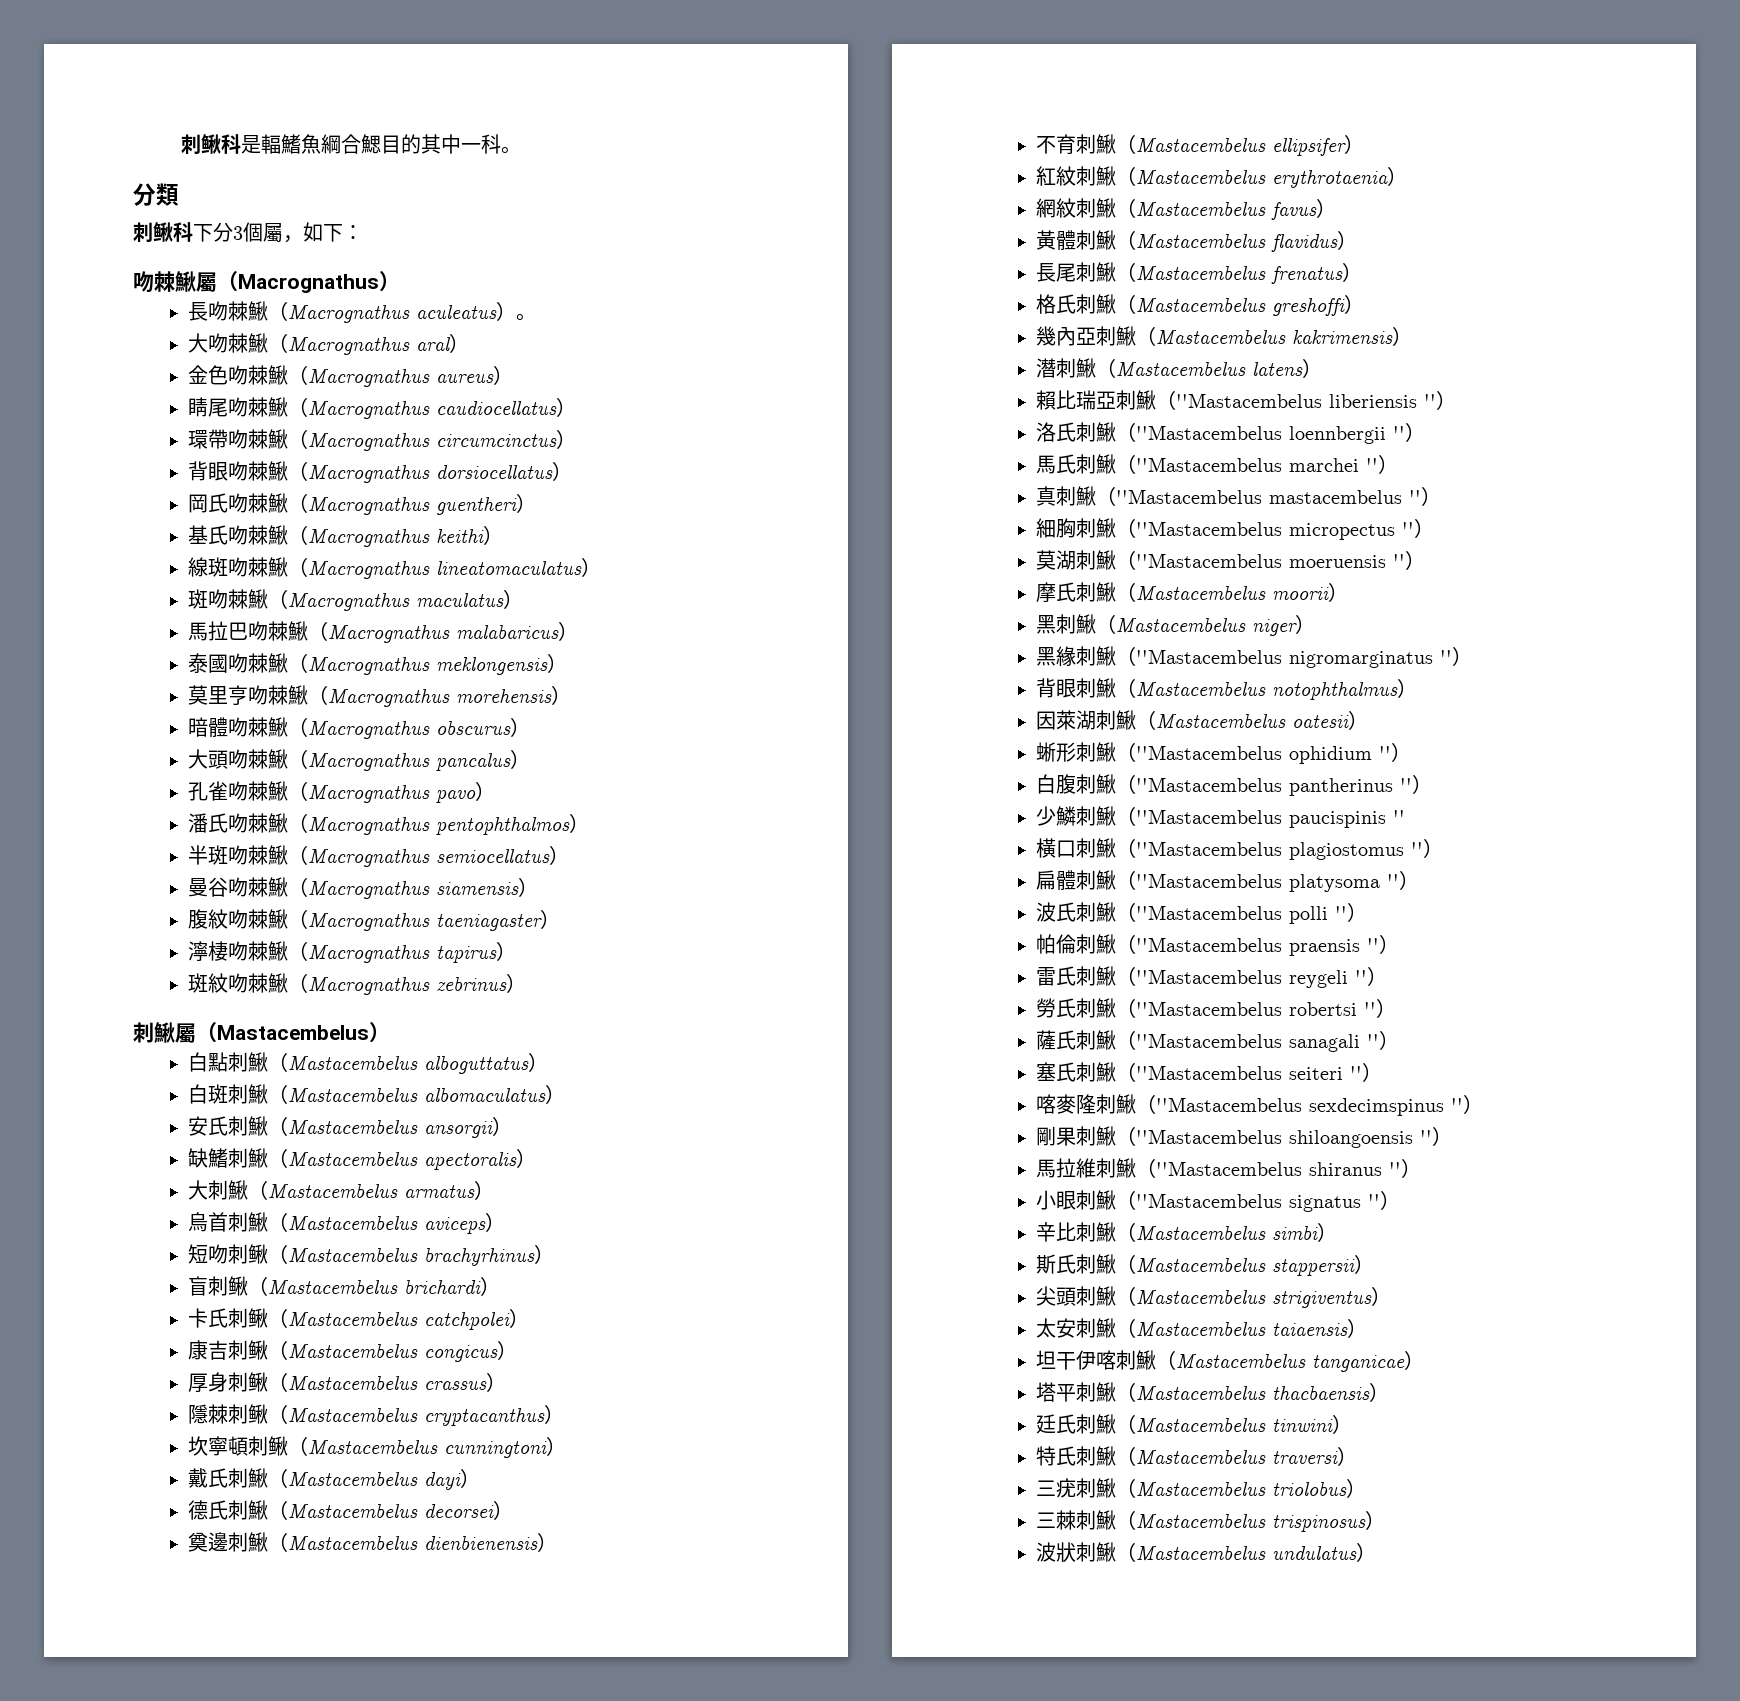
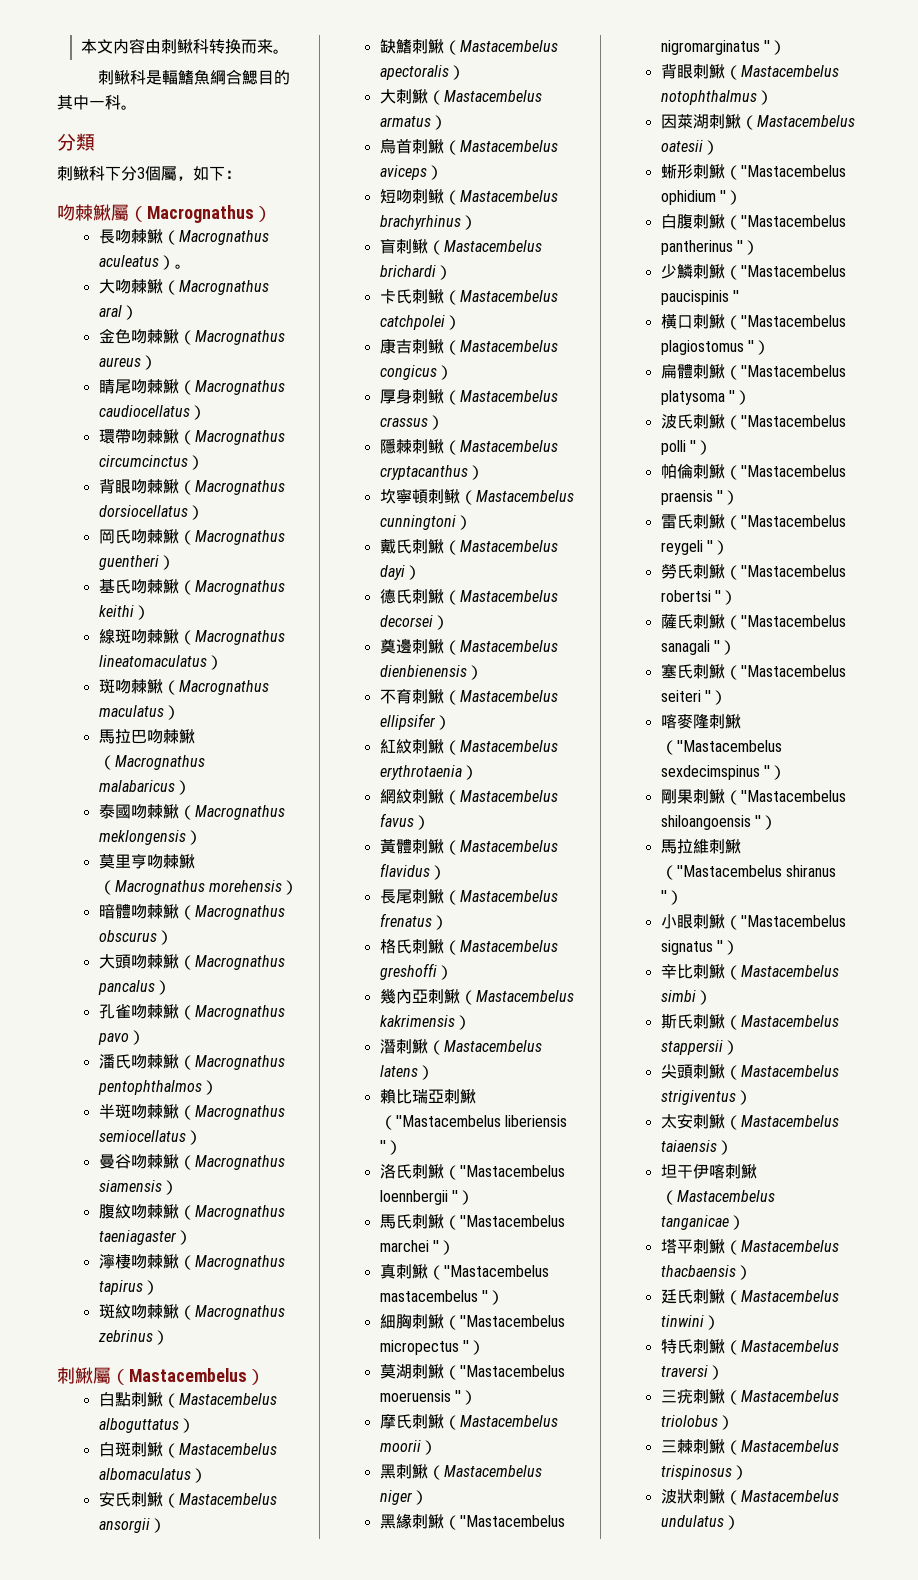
(181, 144) none -> [81,38,290,54] 本文内容由刺鳅科转换而来。 //

